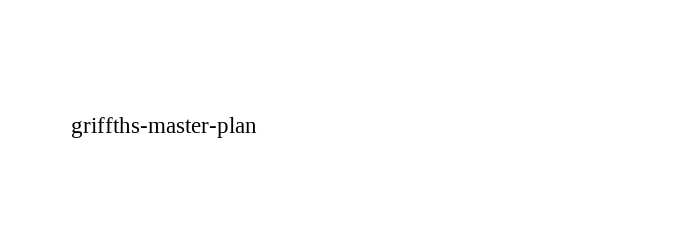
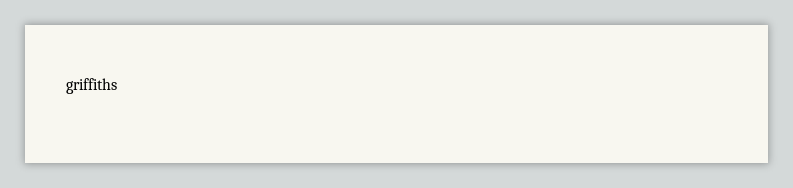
[71,117,257,138] griffths-master-plan -> [66,78,117,94] griffiths

